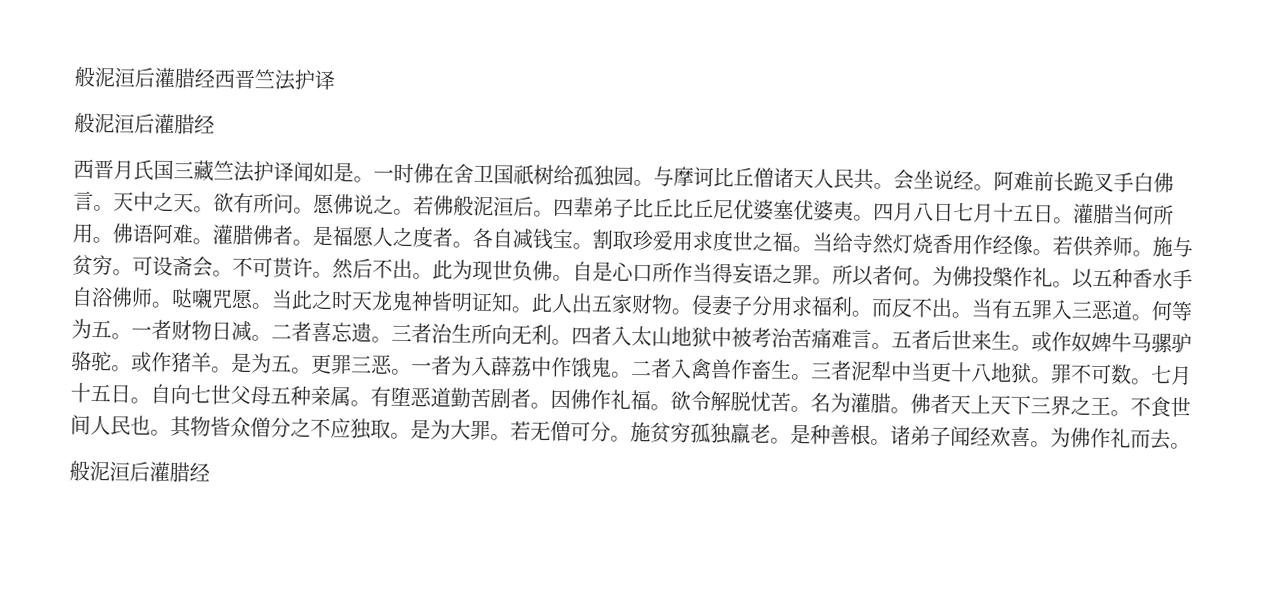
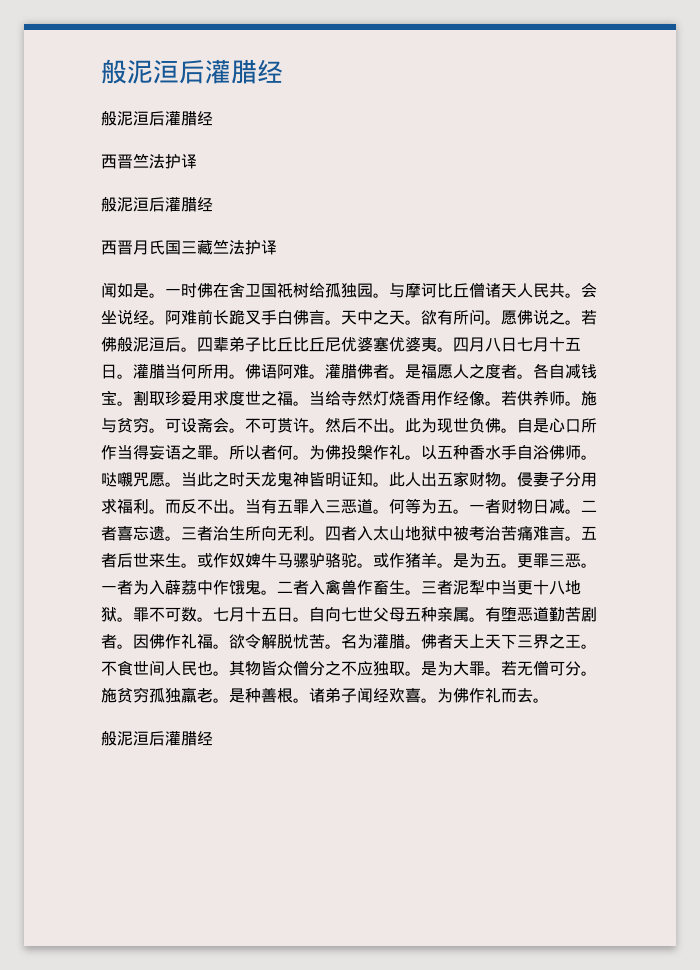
[74,66,215,89] 般泥洹后灌腊经 -> [101,59,283,84] [101,110,213,126] 般泥洹后灌腊经 // 般泥洹后灌腊经 //
(294, 171) none -> (277, 247) //

